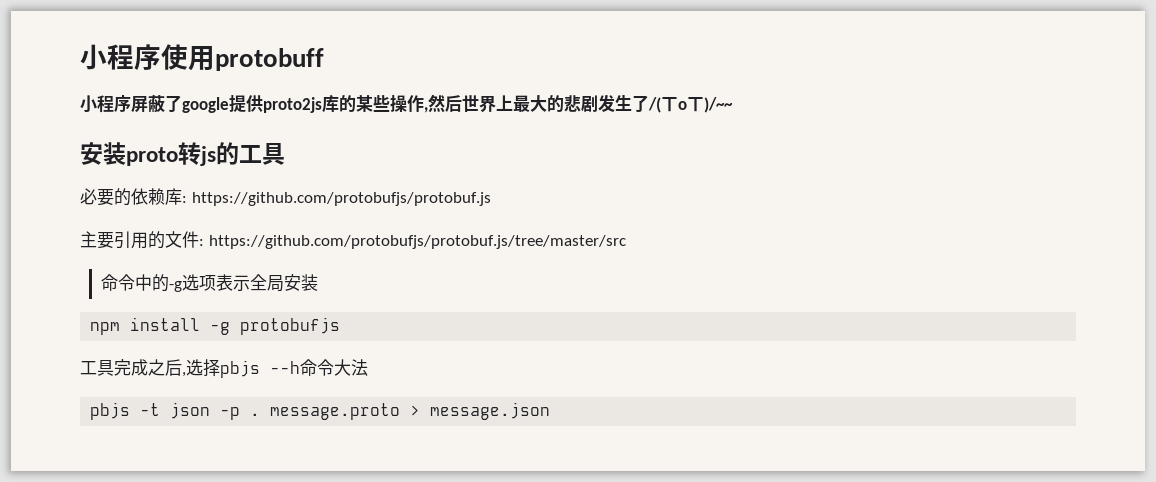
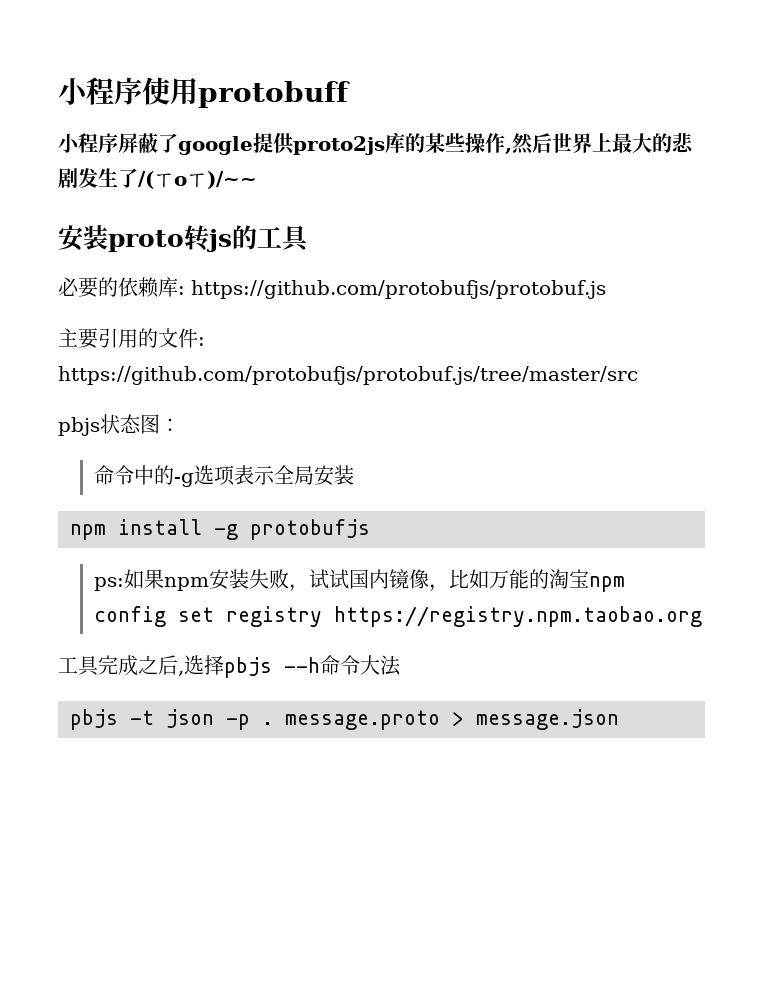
(626, 242) none -> [58,414,180,436] // pbjs状态图：
(341, 326) none -> [94,569,626,592] [94,606,703,627] // ps:如果npm安装失败，试试国内镜像，比如万能的淘宝npm config set registry https://registry.npm.taobao.org

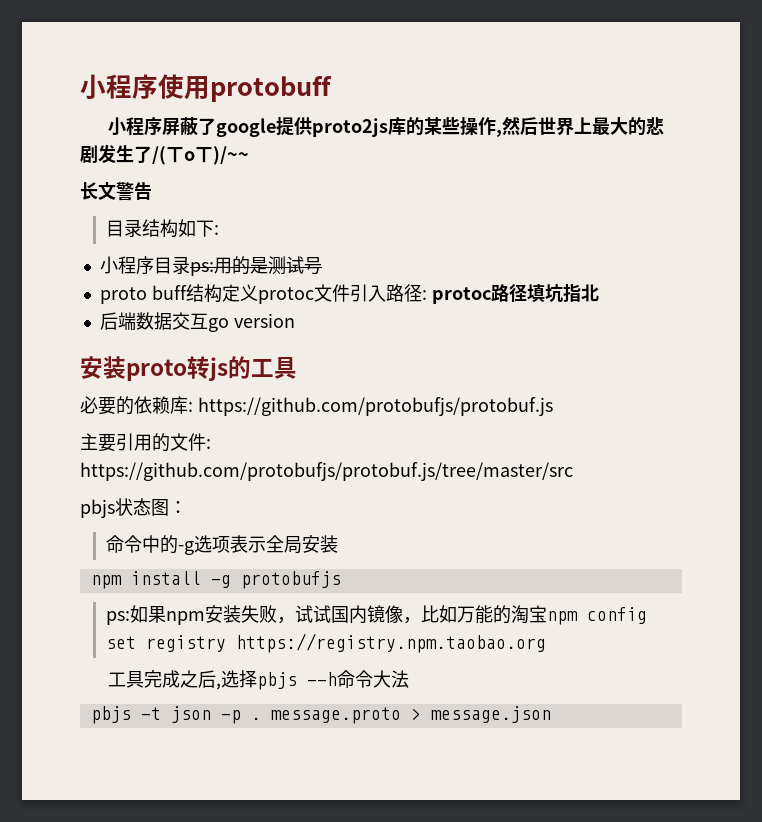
(257, 180) none -> [80,182,152,201] [105,219,219,238] [99,256,322,276] [99,283,599,304] [99,312,295,332] // 长文警告 // 目录结构如下: // 小程序目录ps:用的是测试号 // proto buff结构定义protoc文件引入路径: protoc路径填坑指北 // 后端数据交互go version

